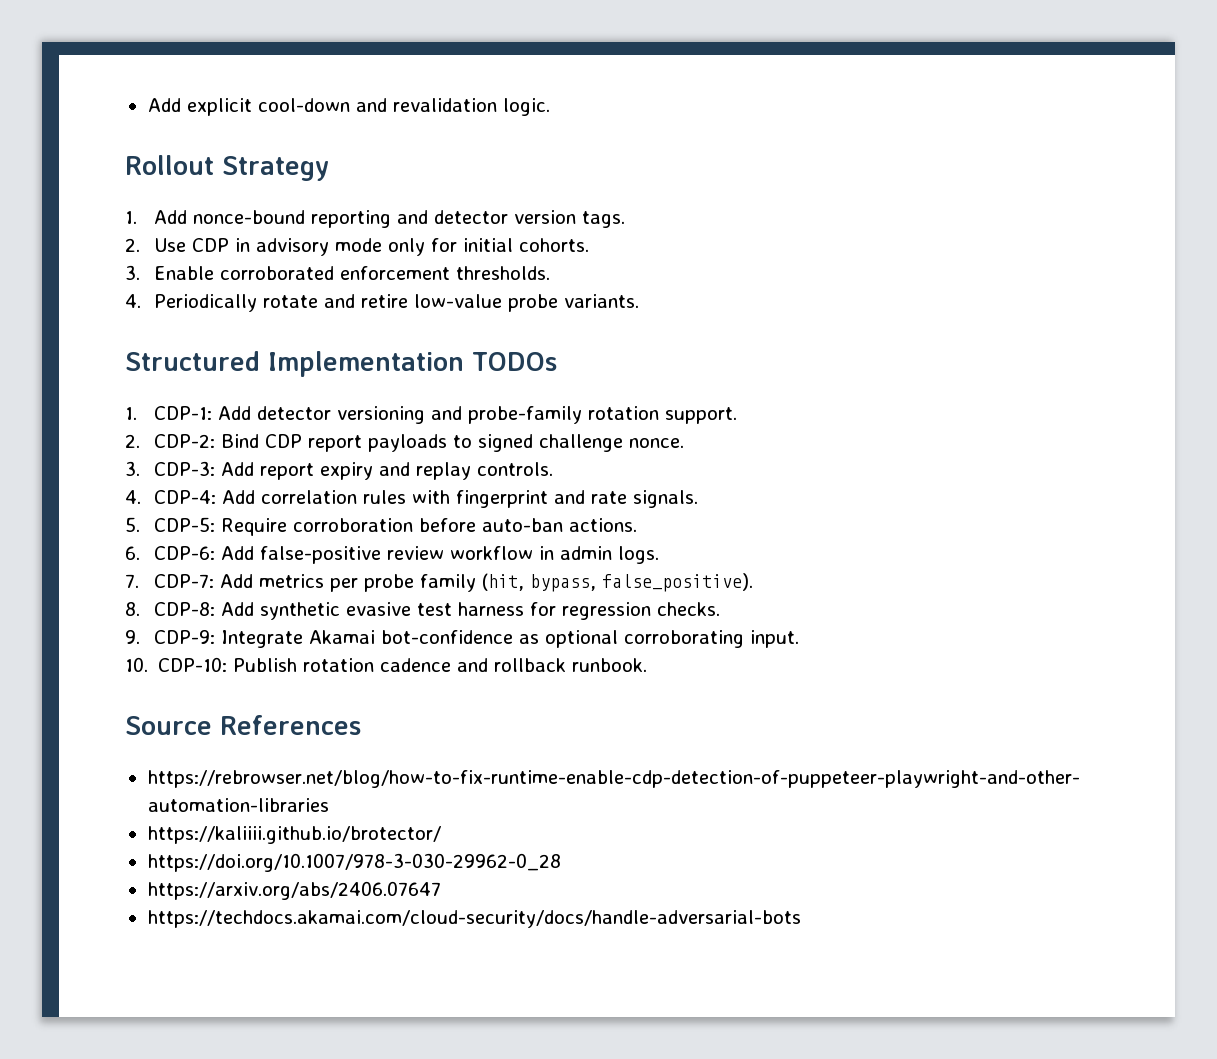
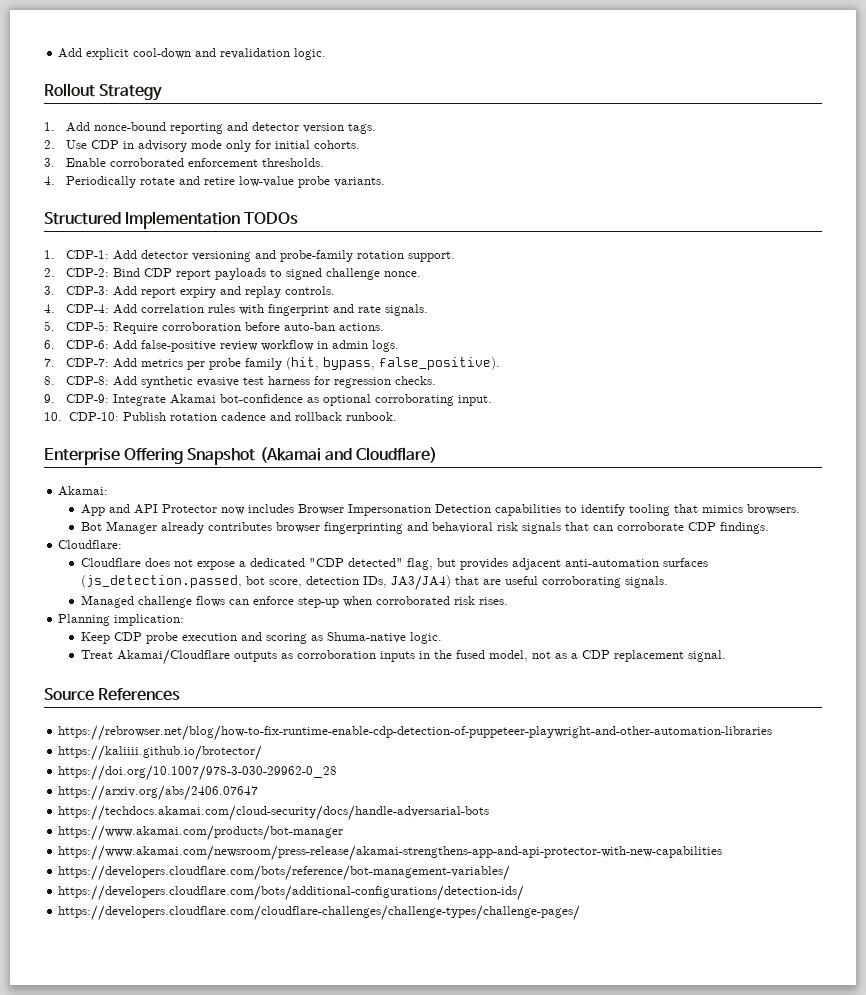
(648, 665) none -> [44,447,437,465] [58,486,109,496] [80,504,800,516] [80,521,769,534] [58,540,123,549] [80,558,708,570] [80,575,668,591] [80,595,508,608] [58,614,185,626] [80,632,442,644] [80,649,726,665] // Enterprise Offering Snapshot (Akamai and Cloudflare) // Akamai: // App and API Protector now includes Browser Impersonation Detection capabilities to identify tooling that mimics browsers. // Bot Manager already contributes browser fingerprinting and behavioral risk signals that can corroborate CDP findings. // Cloudflare: // Cloudflare does not expose a dedicated "CDP detected" flag, but provides adjacent anti-automation surfaces (js_detection.passed, bot score, detection IDs, JA3/JA4) that are useful corroborating signals. // Managed challenge flows can enforce step-up when corroborated risk rises. // Planning implication: // Keep CDP probe execution and scoring as Shuma-native logic. // Treat Akamai/Cloudflare outputs as corroboration inputs in the fused model, not as a CDP replacement signal.
(801, 919) none -> [58,825,344,841] [58,845,723,861] [58,865,511,881] [58,885,525,901] [58,905,581,921] // https://www.akamai.com/products/bot-manager // https://www.akamai.com/newsroom/press-release/akamai-strengthens-app-and-api-protector-with-new-capabilities // https://developers.cloudflare.com/bots/reference/bot-management-variables/ // https://developers.cloudflare.com/bots/additional-configurations/detection-ids/ // https://developers.cloudflare.com/cloudflare-challenges/challenge-types/challenge-pages/

